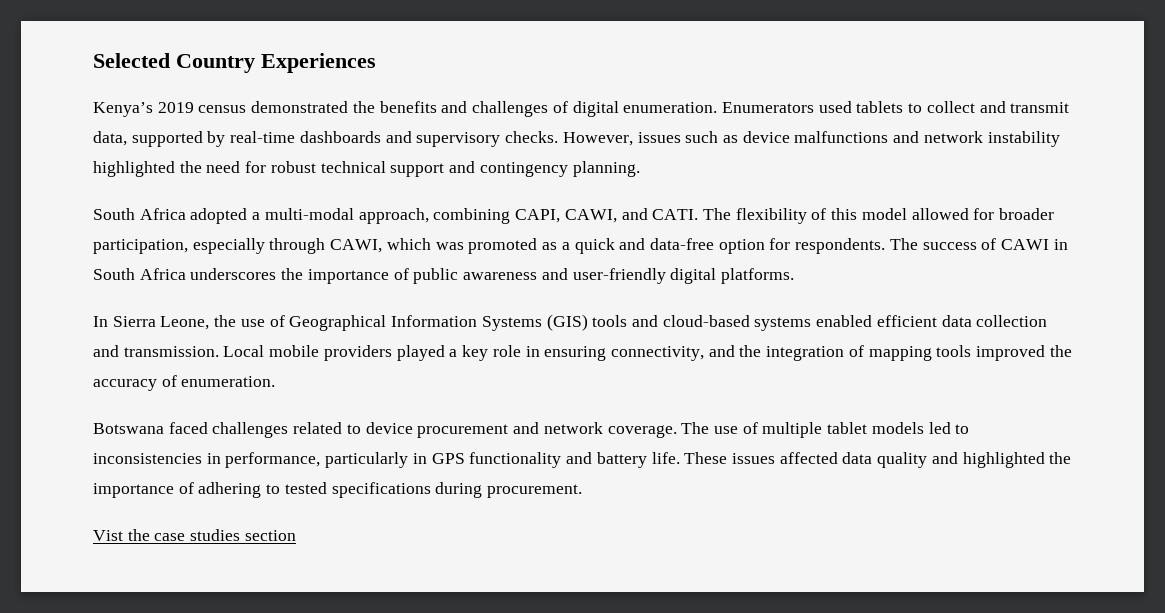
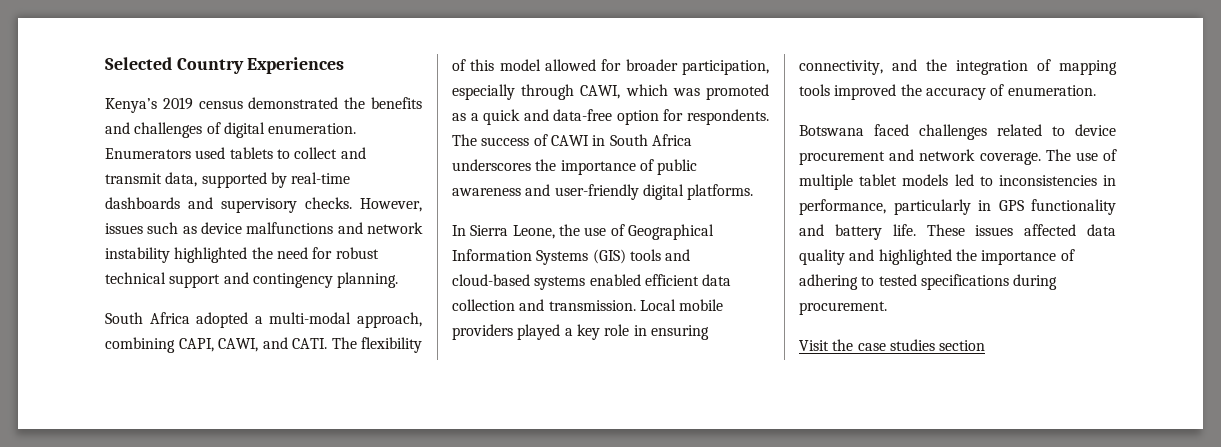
[93,530,123,541] Vist -> [799,340,829,351] Visit

